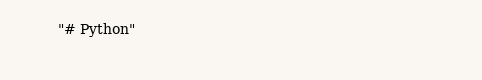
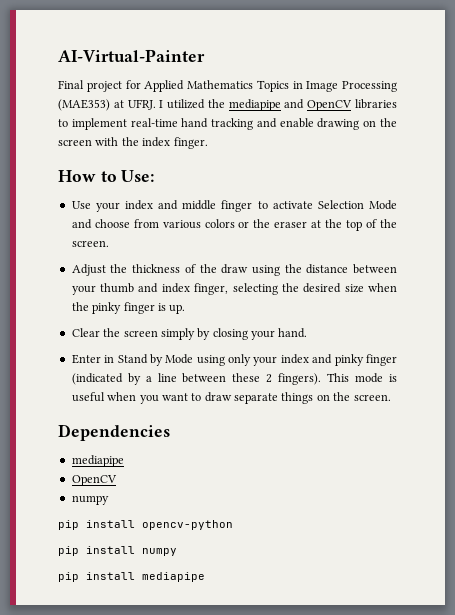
[58,23,135,37] "# Python" -> [58,49,205,62] [58,80,397,92] [58,99,397,111] [58,118,397,130] [58,137,208,149] [58,170,155,182] [71,200,397,212] [71,219,397,231] [71,240,109,247] [71,264,398,276] [71,283,397,295] [71,302,186,314] [71,328,308,340] [71,354,397,366] [71,373,398,385] [71,392,391,404] [58,424,170,441] [71,455,124,467] [71,475,117,486] [71,495,109,505] [58,520,233,530] [58,546,177,556] [58,572,205,582] AI-Virtual-Painter // Final project for Applied Mathematics Topics in Image Processing (MAE353) at UFRJ. I utilized the mediapipe and OpenCV libraries to implement real-time hand tracking and enable drawing on the screen with the index finger. // How to Use: // Use your index and middle finger to activate Selection Mode and choose from various colors or the eraser at the top of the screen. // Adjust the thickness of the draw using the distance between your thumb and index finger, selecting the desired size when the pinky finger is up. // Clear the screen simply by closing your hand. // Enter in Stand by Mode using only your index and pinky finger (indicated by a line between these 2 fingers). This mode is useful when you want to draw separate things on the screen. // Dependencies // mediapipe // OpenCV // numpy // pip install opencv-python // pip install numpy // pip install mediapipe

